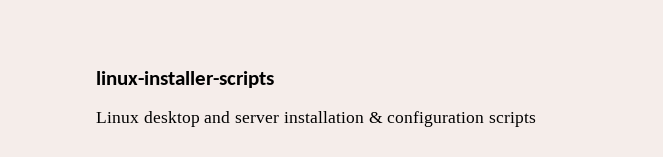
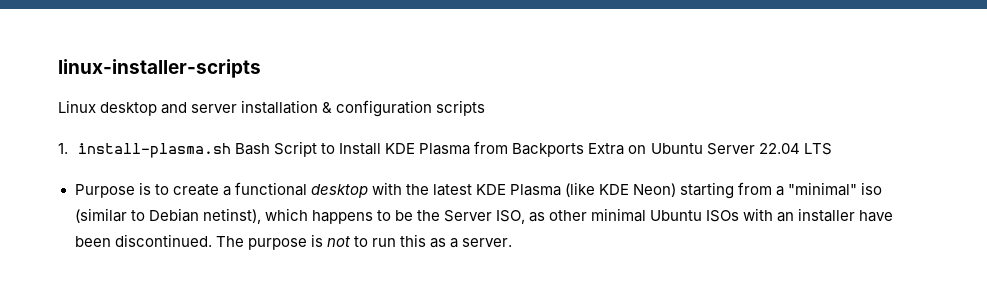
(537, 119) none -> [58,141,832,158] [74,182,883,199] [74,208,894,224] [74,234,513,250] // 1. install-plasma.sh Bash Script to Install KDE Plasma from Backports Extra on Ubuntu Server 22.04 LTS // Purpose is to create a functional desktop with the latest KDE Plasma (like KDE Neon) starting from a "minimal" iso (similar to Debian netinst), which happens to be the Server ISO, as other minimal Ubuntu ISOs with an installer have been discontinued. The purpose is not to run this as a server.

